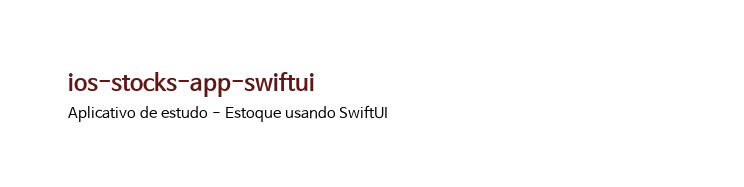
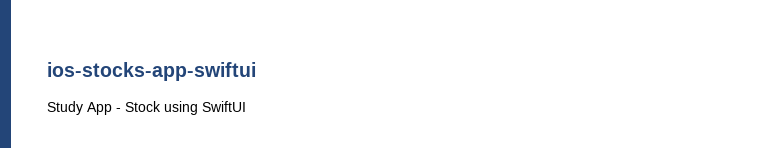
[68,106,336,122] Aplicativo de estudo - Estoque usando -> [47,101,198,115] Study App - Stock using

